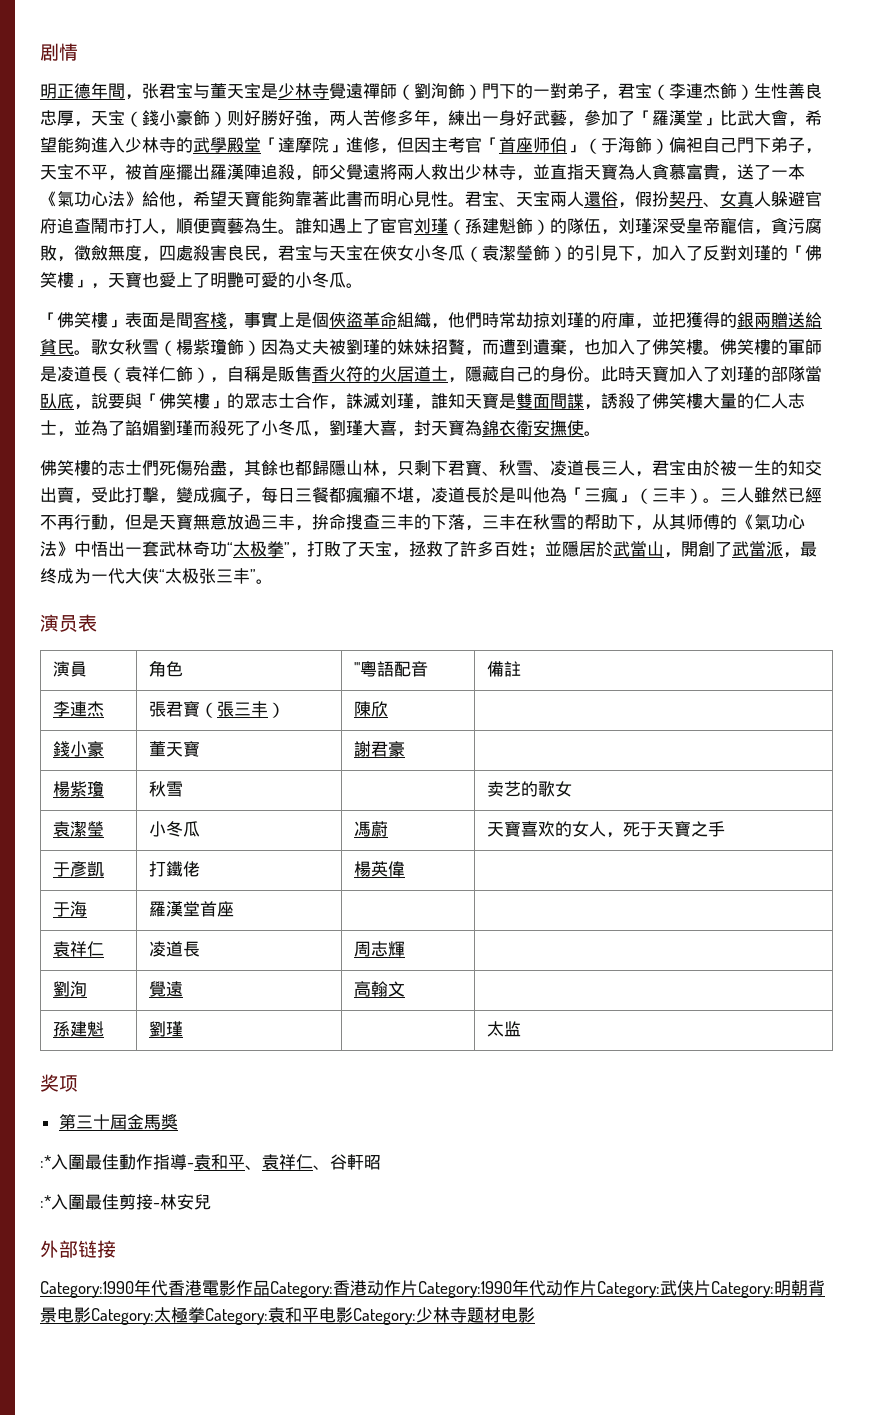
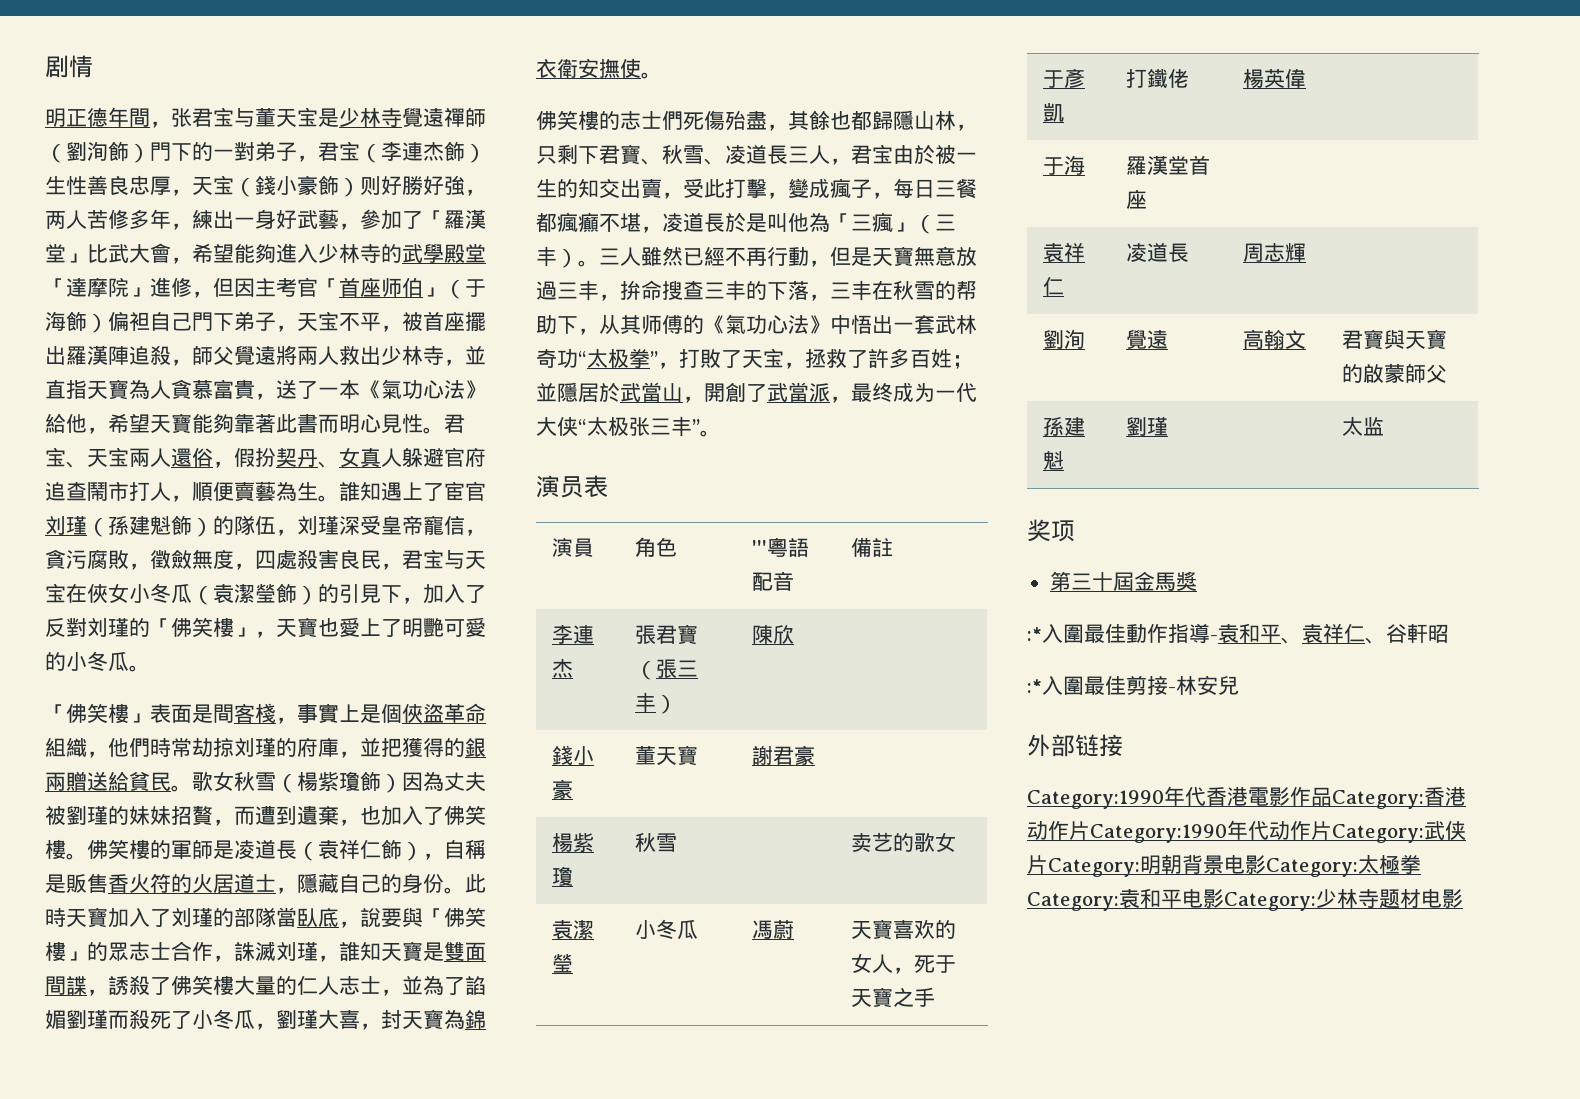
(406, 989) none -> [1342,329,1448,350] [1342,363,1448,383] 君寶與天寶的啟蒙師父

